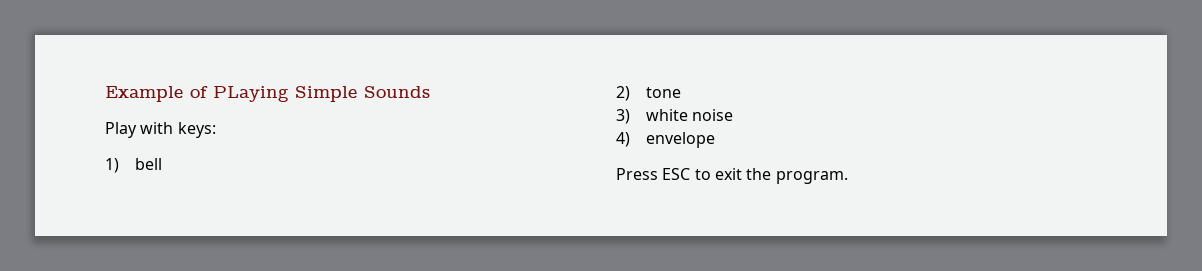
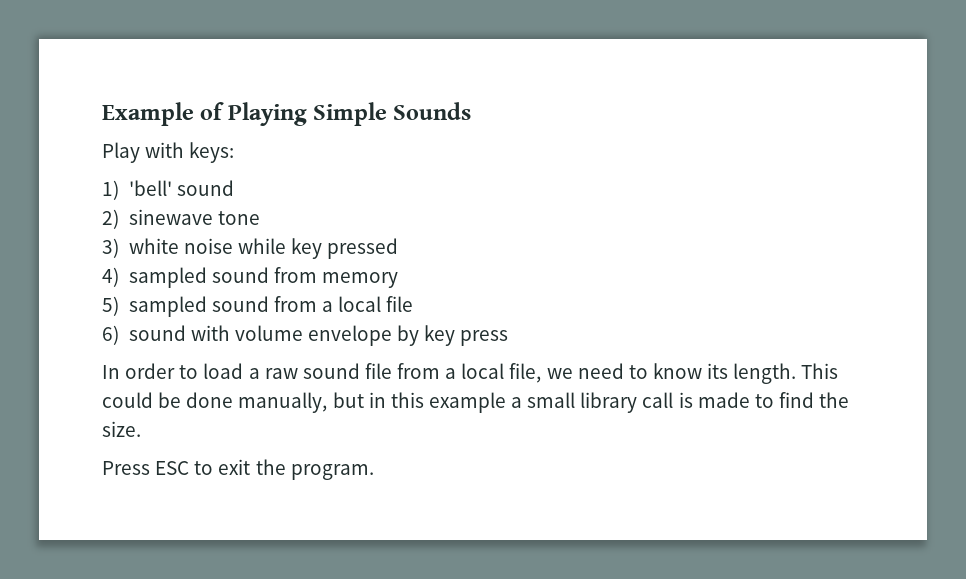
[213,86,289,102] PLaying -> [227,102,307,126] Playing
[134,158,162,170] bell -> [128,180,234,196] 'bell' sound
(630, 93) none -> [128,209,213,225] sinewave
[616,132,715,148] // 4) envelope -> [237,238,399,259] [102,267,398,288] [102,296,414,317] [102,325,509,346] [102,363,839,384] [102,392,850,413] [102,421,141,437] while key pressed // 4) sampled sound from memory // 5) sampled sound from a local file // 6) sound with volume envelope by key press // In order to load a raw sound file from a local file, we need to know its length. This could be done manually, but in this example a small library call is made to find the size.

